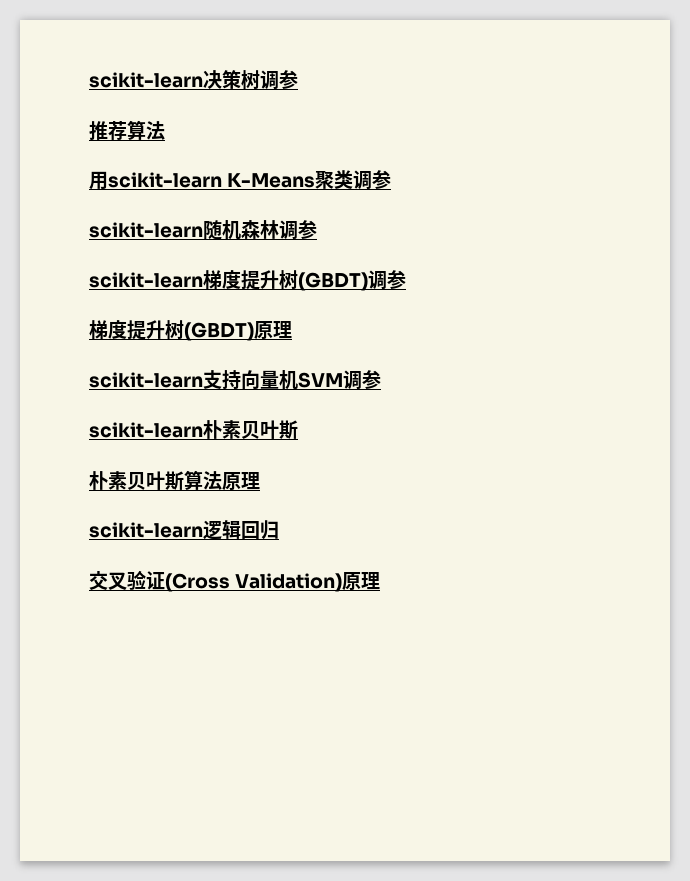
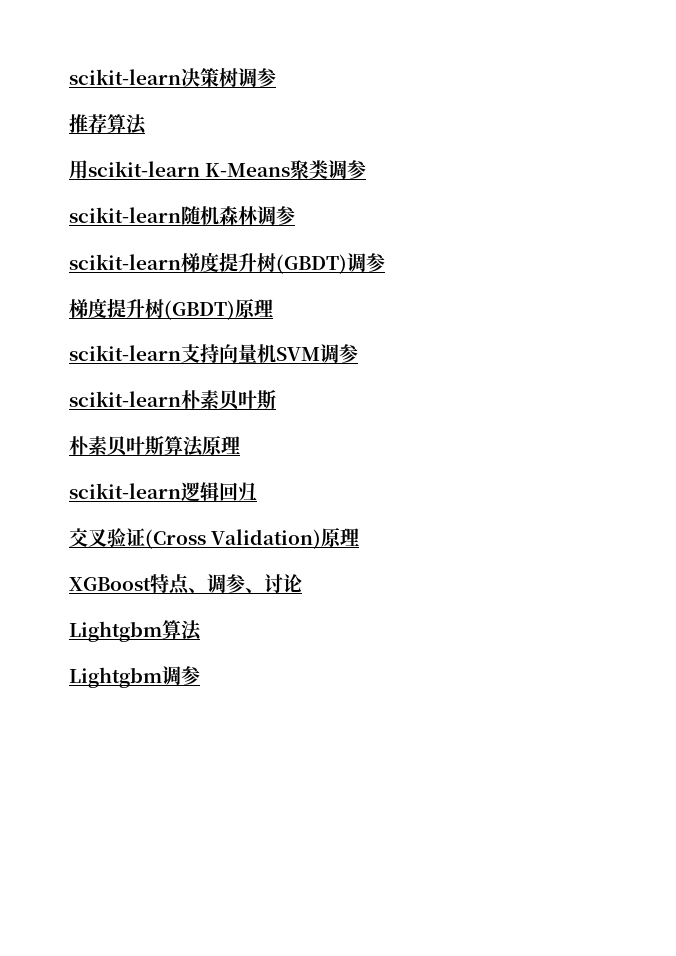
(381, 581) none -> [69,574,302,595] [69,620,202,642] [69,666,200,688] // XGBoost特点、调参、讨论 // Lightgbm算法 // Lightgbm调参

